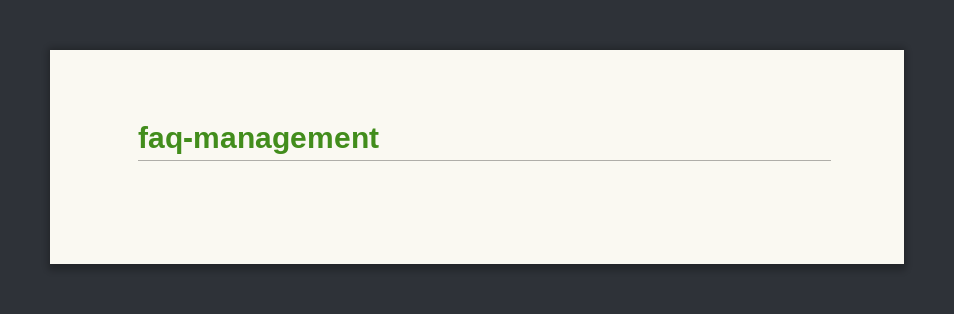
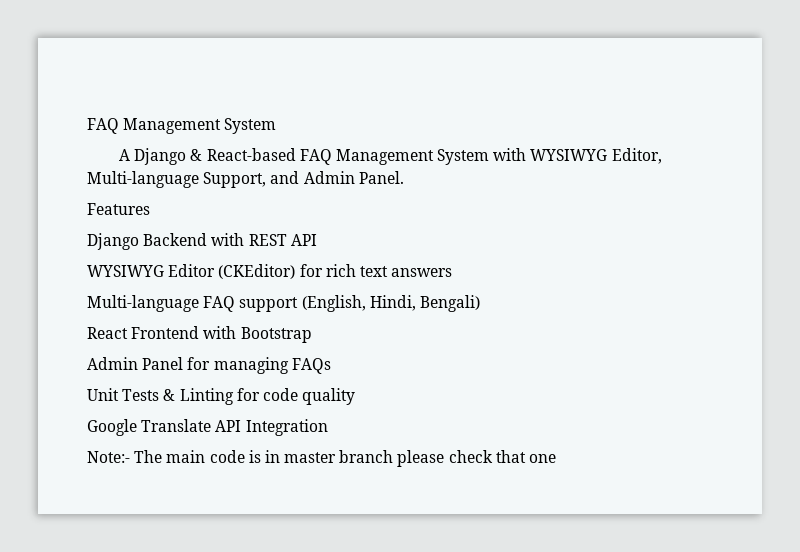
[138,126,379,154] faq-management -> [87,118,277,134] [118,148,662,165] [87,171,404,188] [87,203,150,215] [87,233,317,250] [87,264,453,279] [87,295,480,312] [87,326,312,343] [87,357,331,374] [87,388,356,405] [87,419,328,436] [87,450,557,467] FAQ Management System // A Django & React-based FAQ Management System with WYSIWYG Editor, Multi-language Support, and Admin Panel. // Features // Django Backend with REST API // WYSIWYG Editor (CKEditor) for rich text answers // Multi-language FAQ support (English, Hindi, Bengali) // React Frontend with Bootstrap // Admin Panel for managing FAQs // Unit Tests & Linting for code quality // Google Translate API Integration // Note:- The main code is in master branch please check that one

